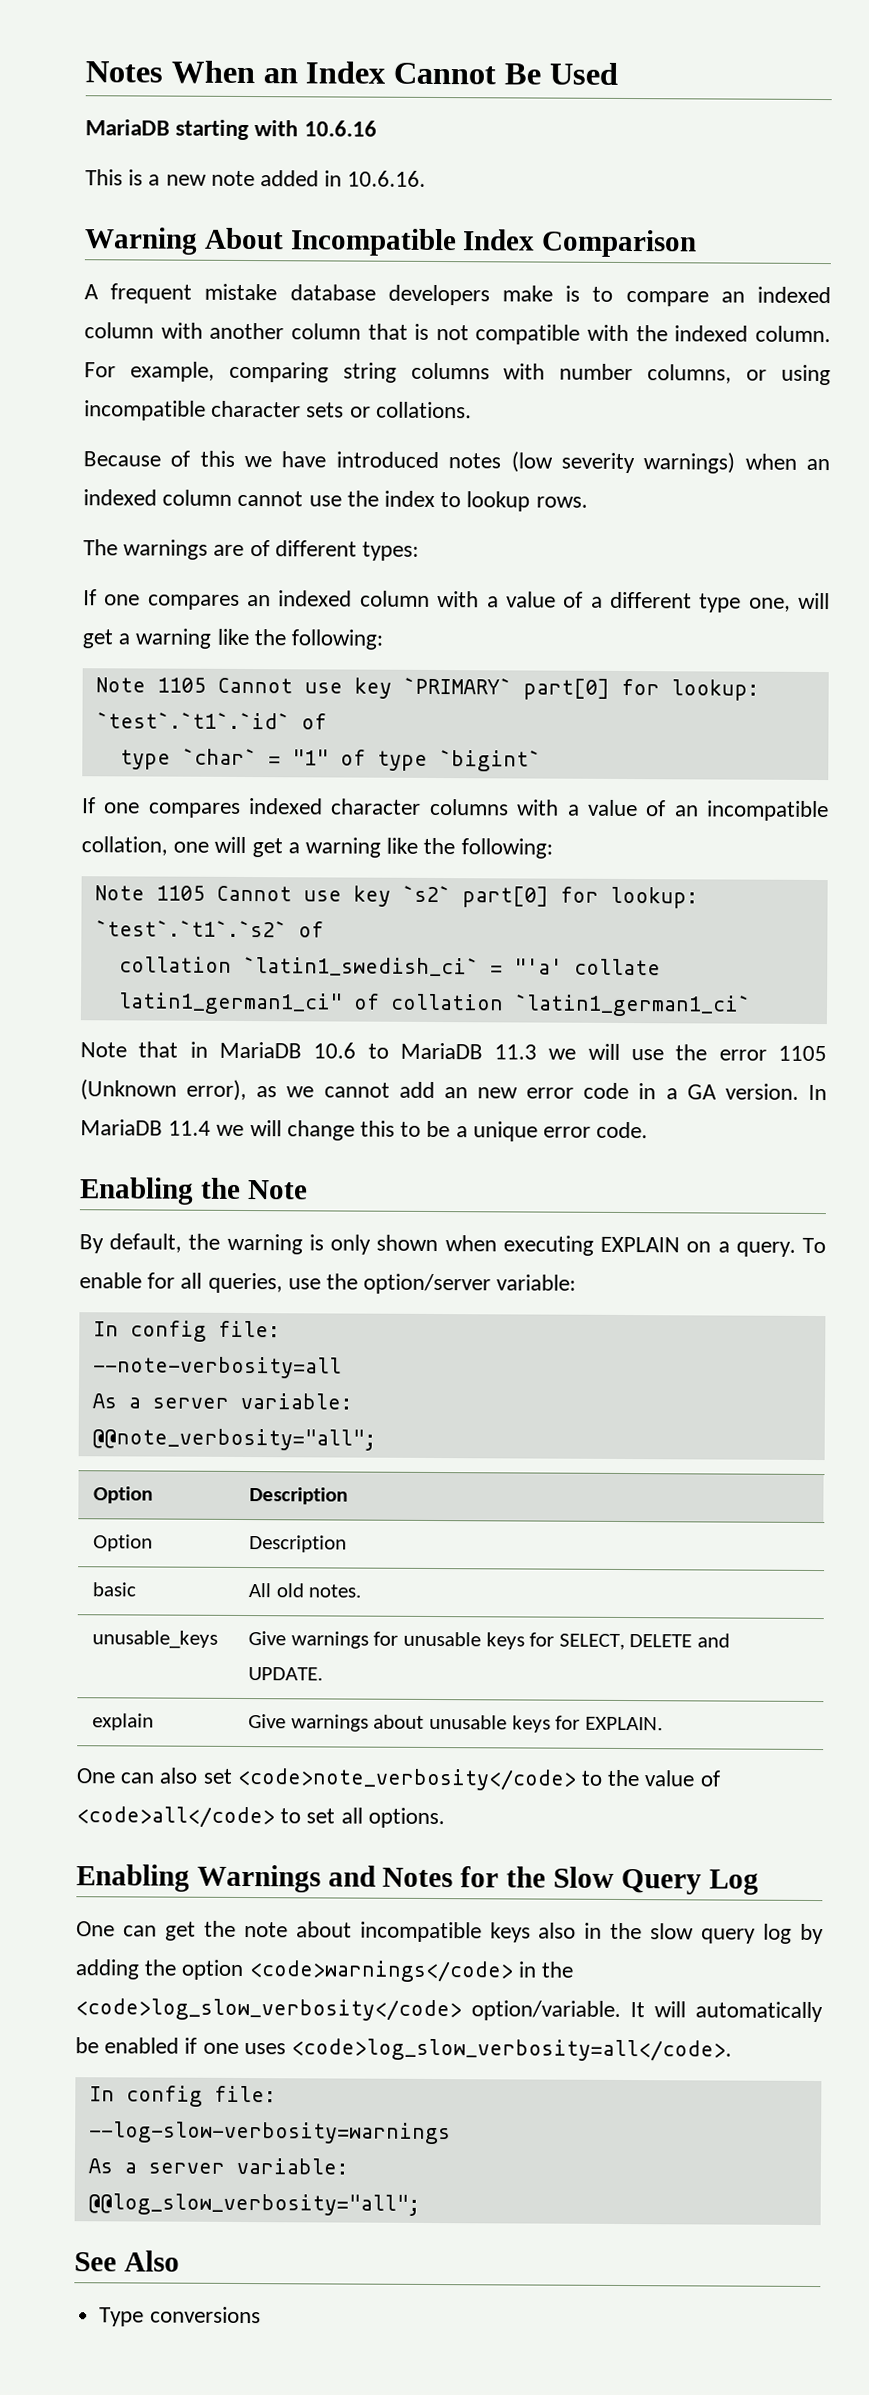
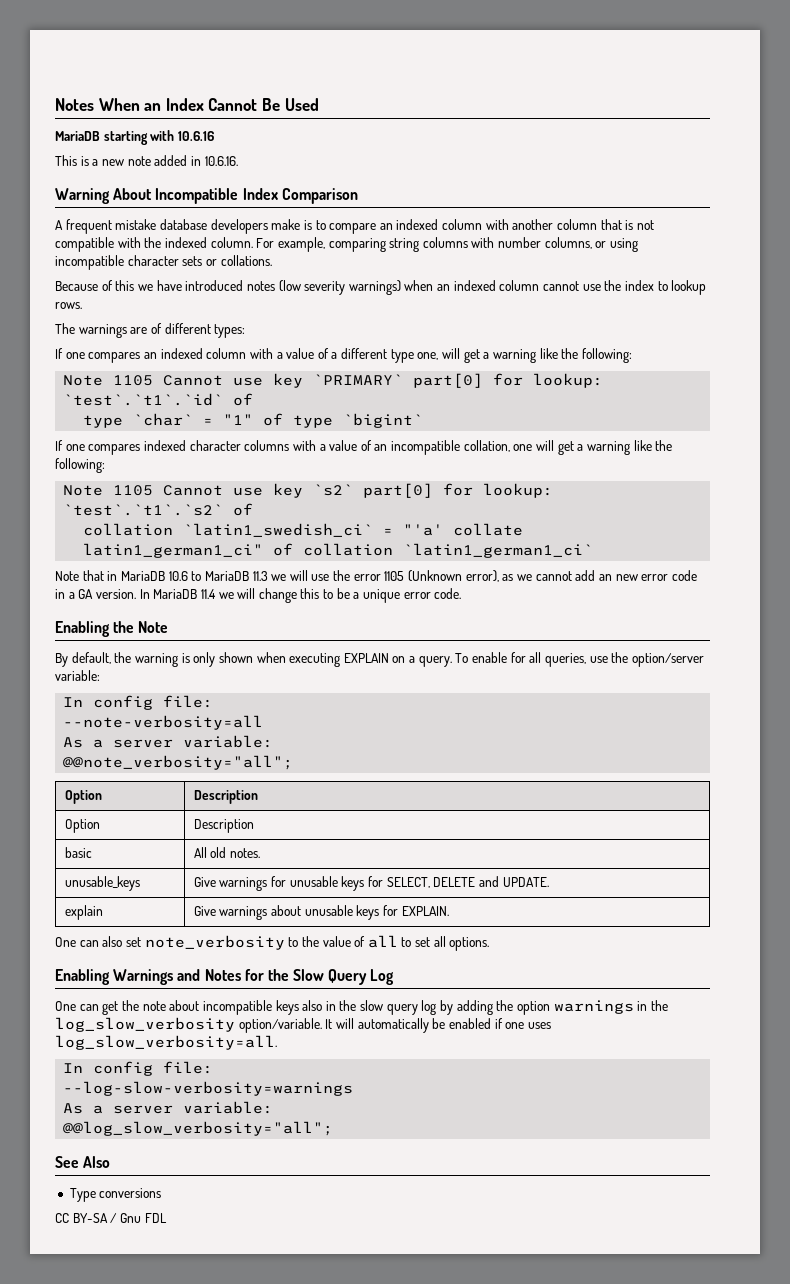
[236,1767,577,1791] <code>note_verbosity</code> -> [144,935,285,950] note_verbosity
[76,1806,275,1829] <code>all</code> -> [367,935,398,948] all
[248,1960,575,1983] [75,1998,462,2022] <code>warnings</code> in the <code>log_slow_verbosity</code> -> [553,1000,668,1014] [55,1017,235,1032] warnings in the log_slow_verbosity
[291,2038,733,2062] <code>log_slow_verbosity=all</code>. -> [55,1035,277,1050] log_slow_verbosity=all.
(261, 2315) none -> [55,1213,167,1223] // CC BY-SA / Gnu FDL

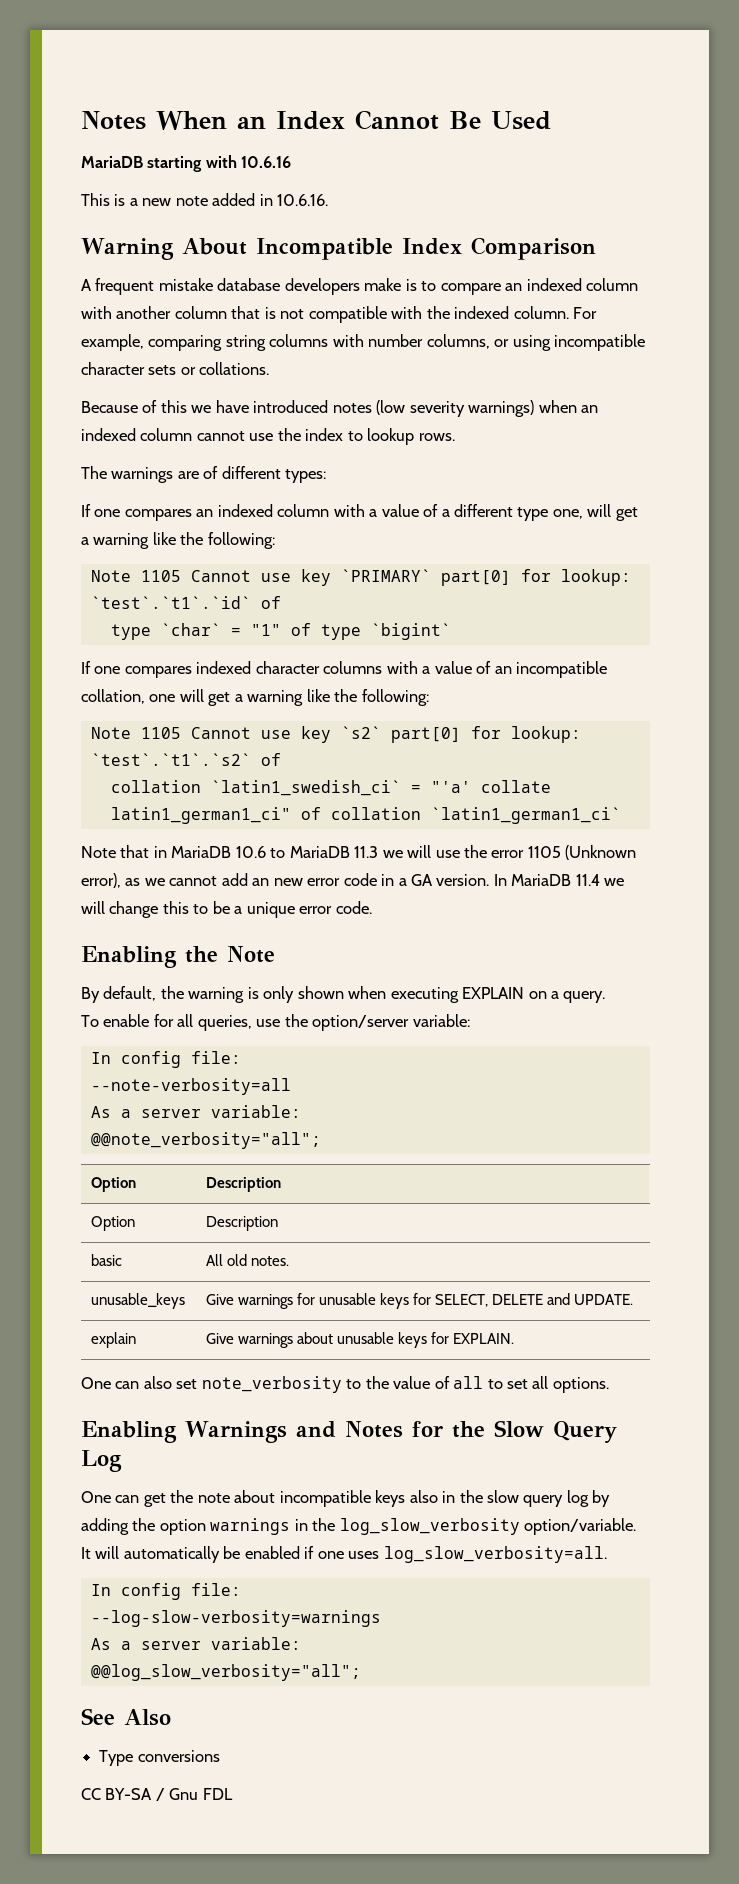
(452, 661) none -> (606, 997) //

